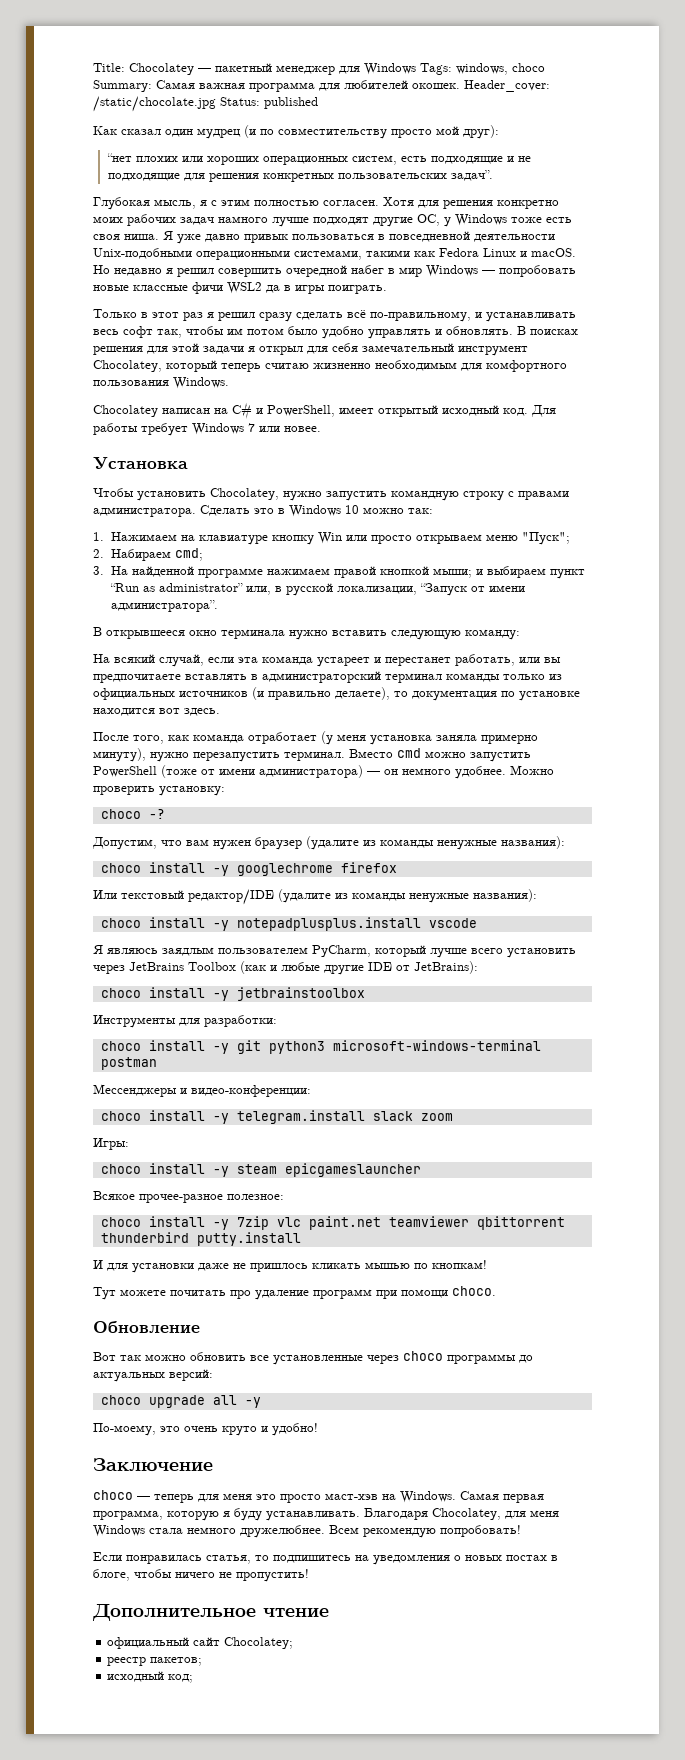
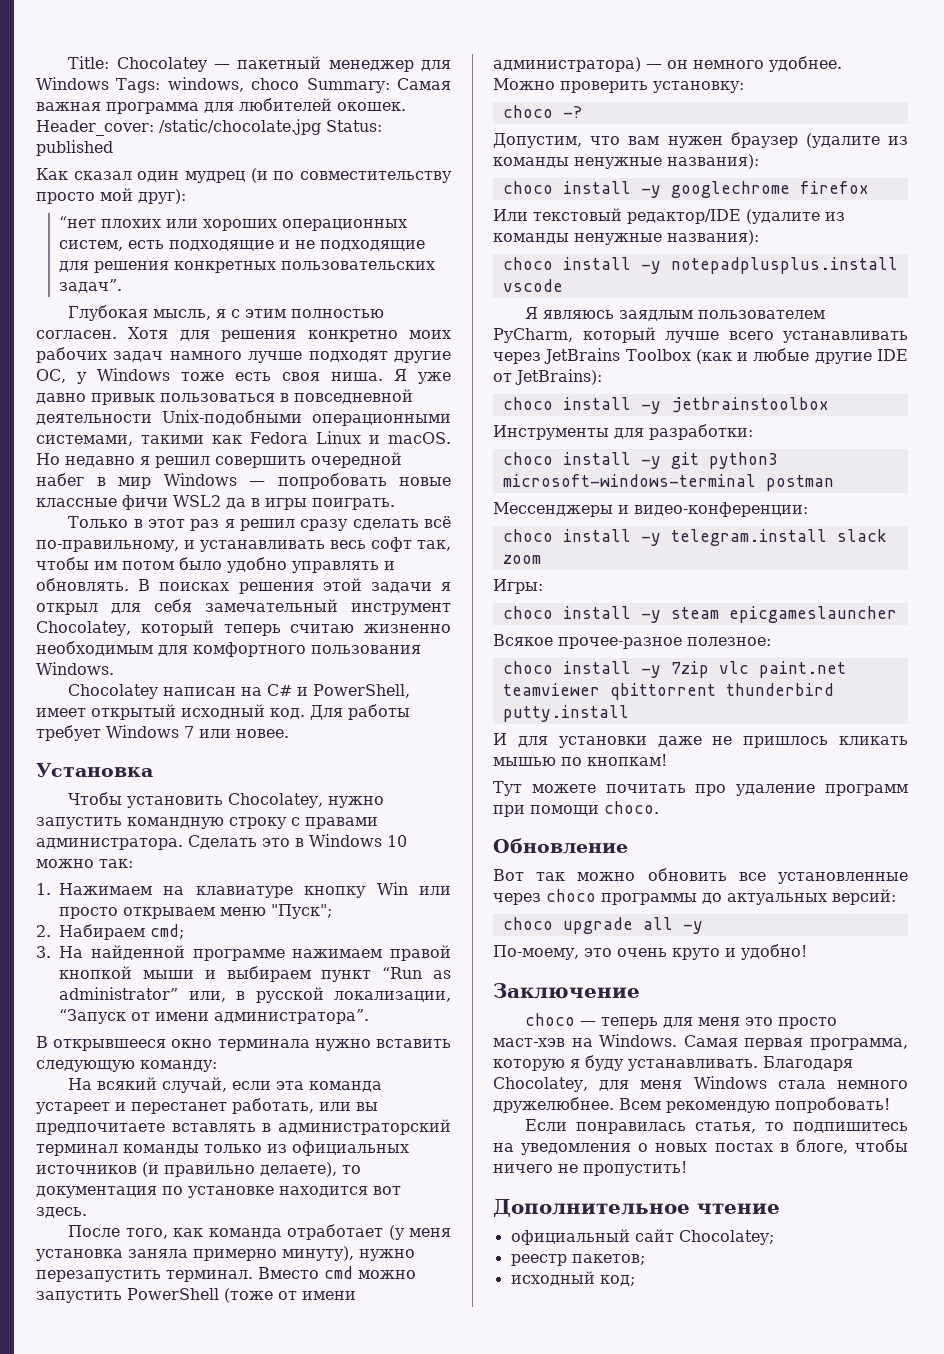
[147,346,168,354] для -> (314, 588) none
[432,568,472,578] мыши; -> [142,970,194,979] мыши
[507,948,576,958] установить -> [783,331,908,343] устанавливать

